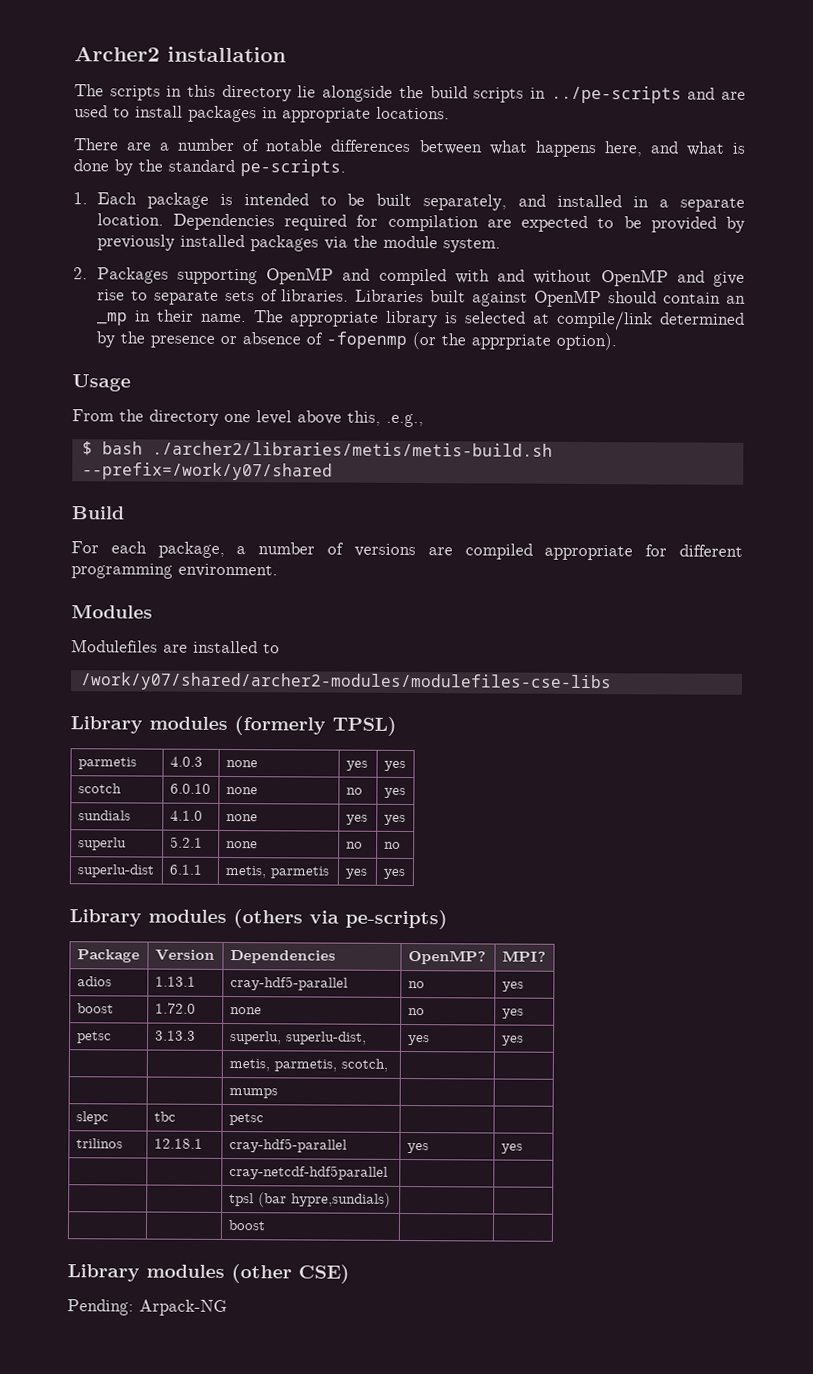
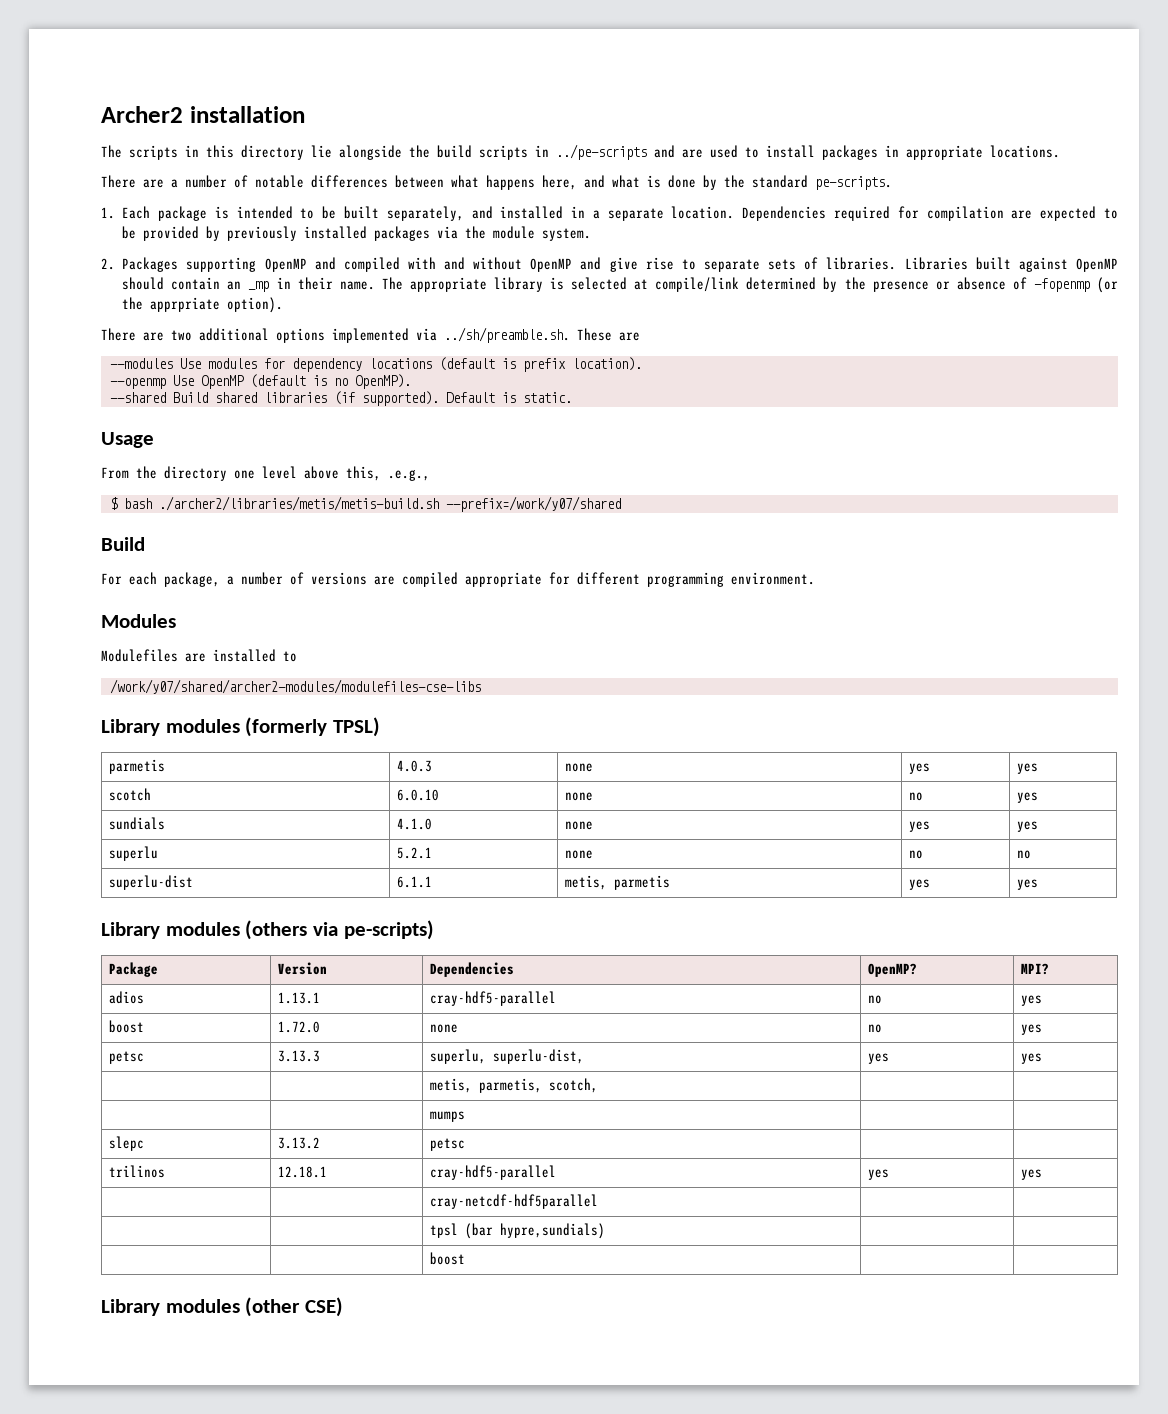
(617, 341) none -> [101,327,640,343] [109,357,642,372] [109,374,411,389] [109,391,572,406] // There are two additional options implemented via ../sh/preamble.sh. These are // --modules Use modules for dependency locations (default is prefix location). // --openmp Use OpenMP (default is no OpenMP). // --shared Build shared libraries (if supported). Default is static.
[153,1111,176,1122] tbc -> [277,1137,320,1149] 3.13.2
[67,1299,227,1317] // Pending: Arpack-NG -> (344, 1307) none

